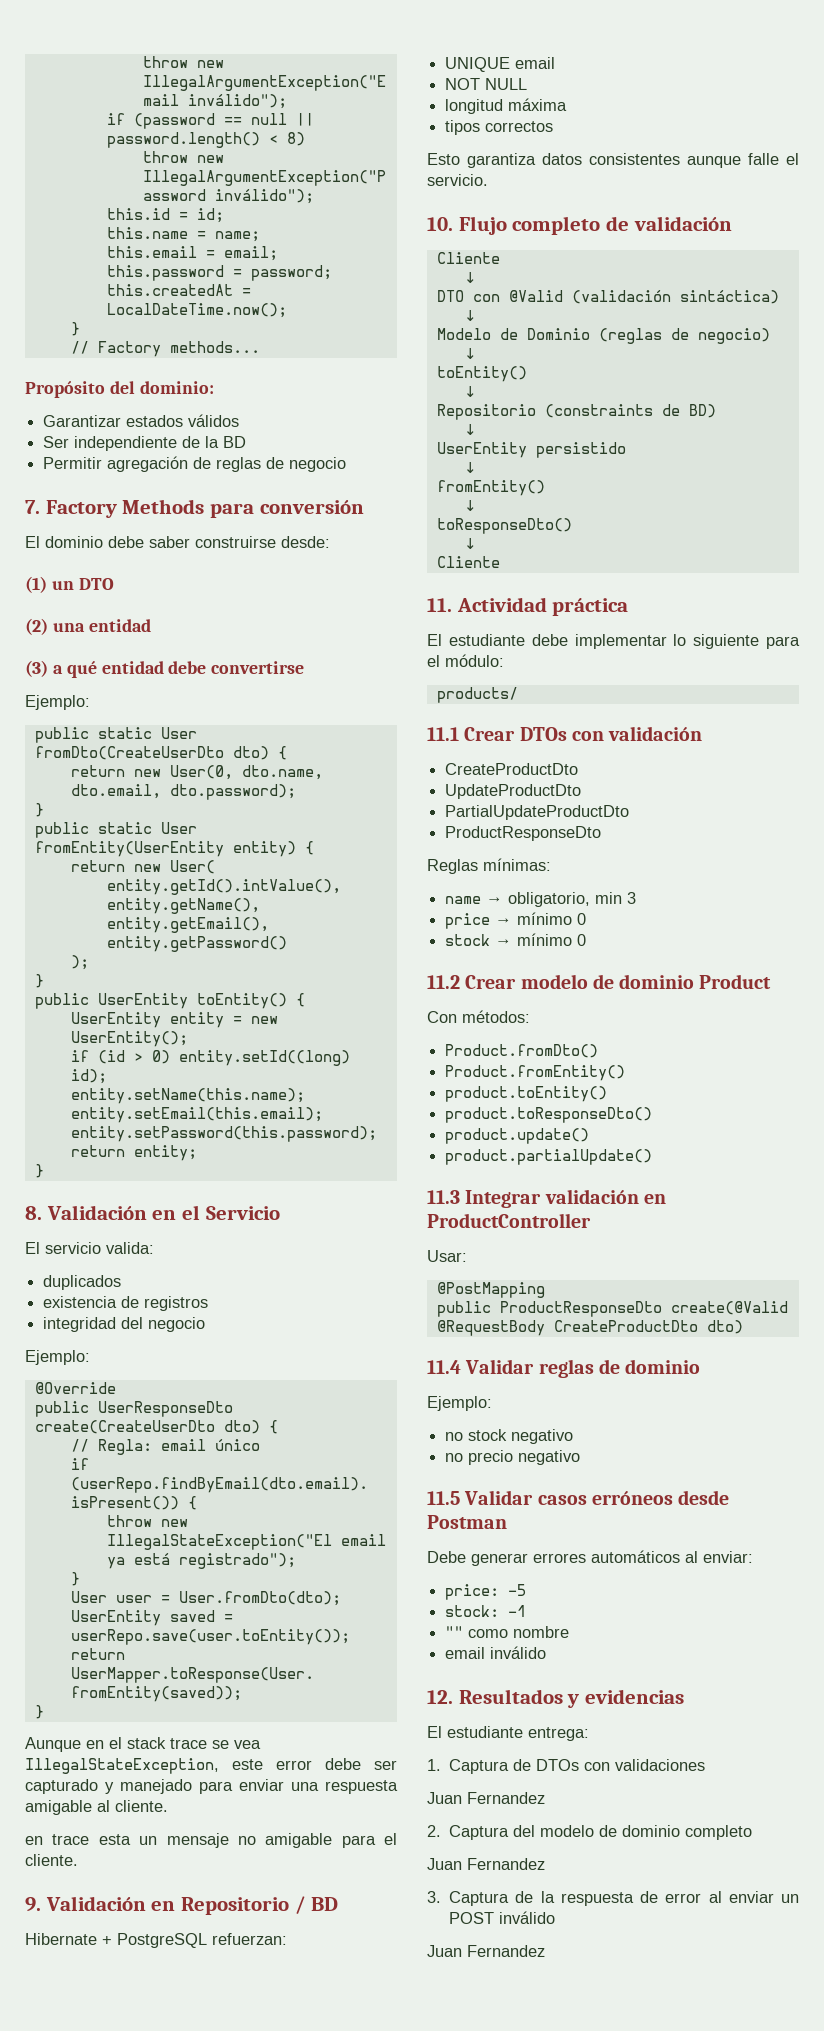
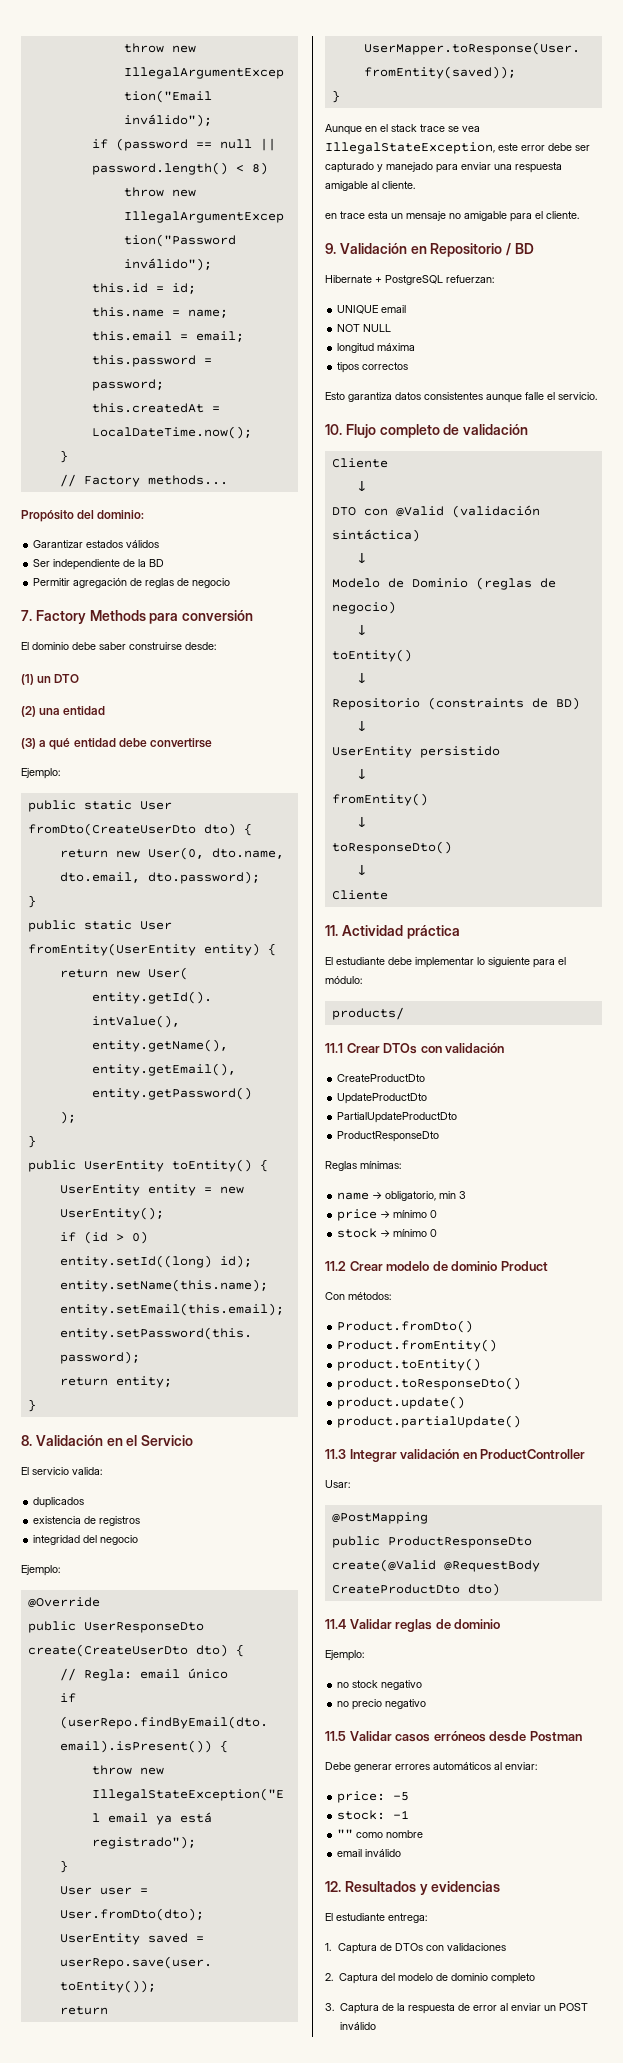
[427,1792,545,1804] // Juan Fernandez -> (507, 1947) none
[427,1858,545,1870] // Juan Fernandez -> (535, 1978) none
[427,1945,545,1957] // Juan Fernandez -> (376, 2026) none

